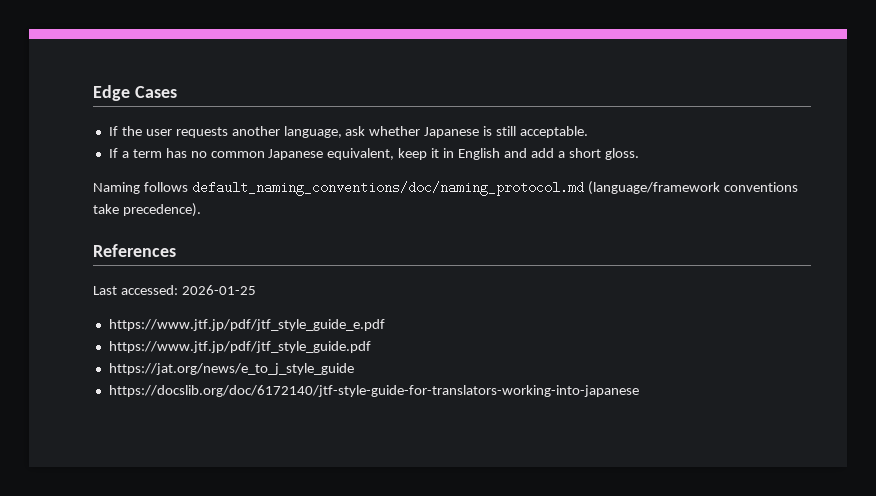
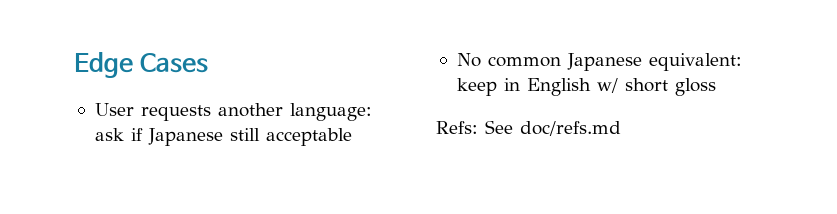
[108,126,589,138] [108,148,639,160] [93,181,798,196] [93,203,201,217] [93,244,176,257] [93,285,256,295] [108,319,385,331] [108,341,371,353] [108,363,354,375] [108,385,639,397] If the user requests another language, ask whether Japanese is still acceptable. // If a term has no common Japanese equivalent, keep it in English and add a short gloss. // Naming follows default_naming_conventions/doc/naming_protocol.md (language/framework conventions take precedence). // References // Last accessed: 2026-01-25 // https://www.jtf.jp/pdf/jtf_style_guide_e.pdf // https://www.jtf.jp/pdf/jtf_style_guide.pdf // https://jat.org/news/e_to_j_style_guide // https://docslib.org/doc/6172140/jtf-style-guide-for-translators-working-into-japanese -> [94,103,372,121] [94,128,352,146] [456,53,742,71] [456,78,716,96] [436,120,621,136] User requests another language: ask if Japanese still acceptable // No common Japanese equivalent: keep in English w/ short gloss // Refs: See doc/refs.md

